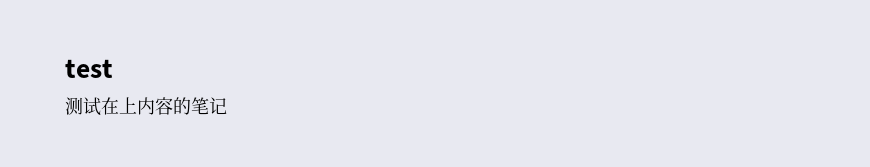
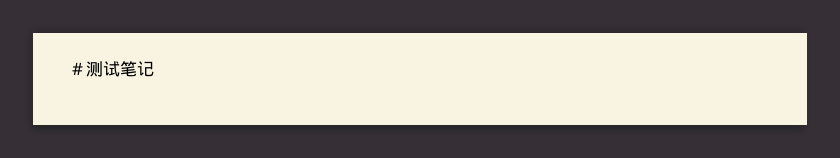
[65,59,113,78] [65,97,191,116] test // 测试在上内容的 -> [69,61,120,77] ＃测试

